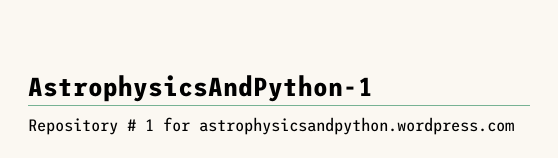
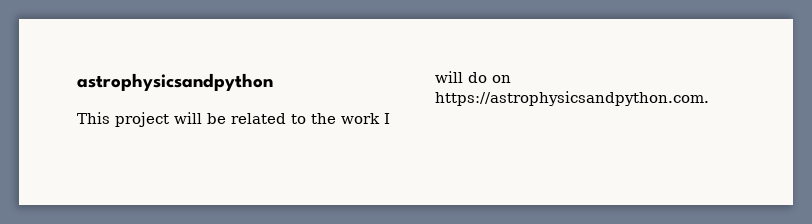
[28,75,373,102] [28,117,514,135] AstrophysicsAndPython-1 // Repository # 1 for astrophysicsandpython.wordpress.com -> [77,73,273,91] [77,112,390,127] [435,71,511,83] [435,91,709,106] astrophysicsandpython // This project will be related to the work I will do on https://astrophysicsandpython.com.

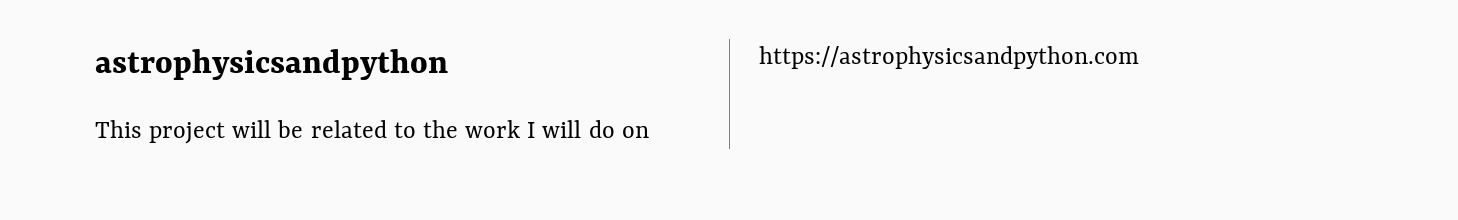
[435,91,709,106] https://astrophysicsandpython.com. -> [759,46,1139,69] https://astrophysicsandpython.com

